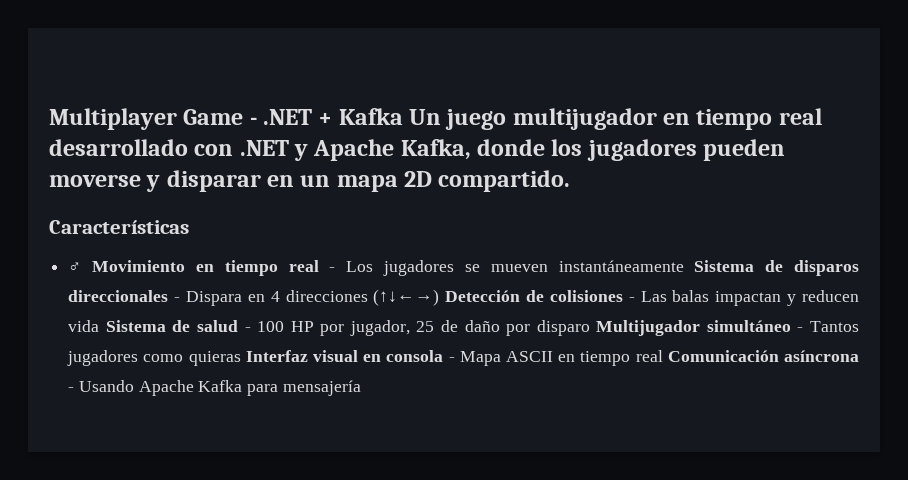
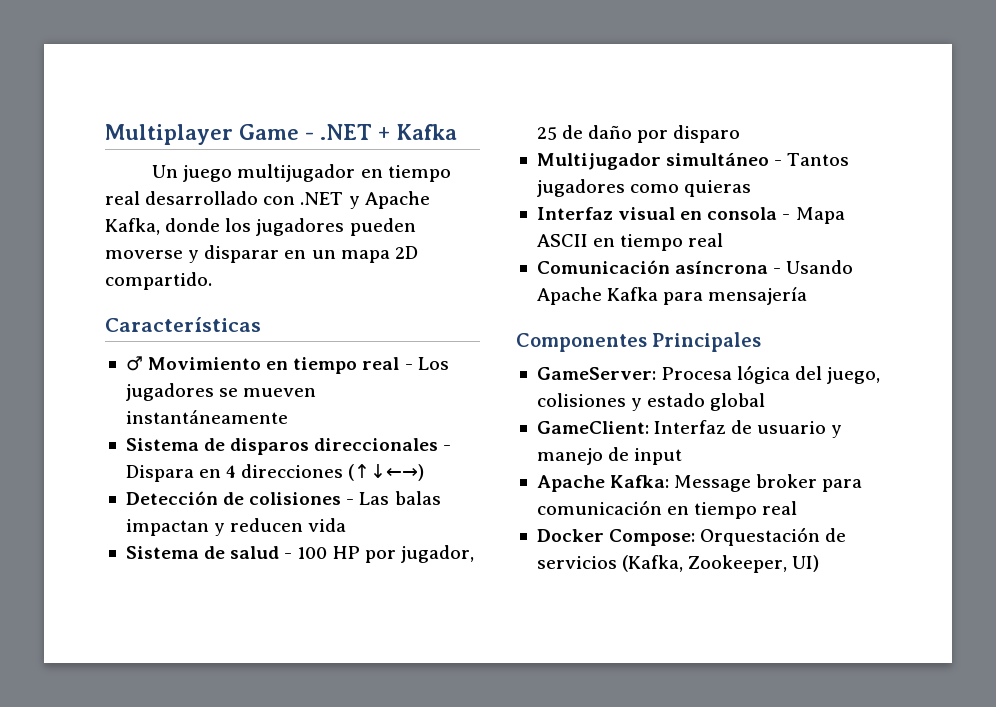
(403, 116) none -> (457, 132) //
(684, 266) none -> (288, 417) //
(440, 297) none -> (425, 472) //
(100, 326) none -> (347, 525) //
(590, 328) none -> (741, 134) //
(241, 358) none -> (752, 188) //
(663, 356) none -> (724, 240) //
(361, 388) none -> [516,332,762,352] [536,365,881,384] [536,393,766,411] [536,420,843,438] [536,447,683,465] [536,474,863,492] [536,500,798,519] [536,527,847,546] [536,555,820,573] // Componentes Principales // GameServer: Procesa lógica del juego, colisiones y estado global // GameClient: Interfaz de usuario y manejo de input // Apache Kafka: Message broker para comunicación en tiempo real // Docker Compose: Orquestación de servicios (Kafka, Zookeeper, UI)

